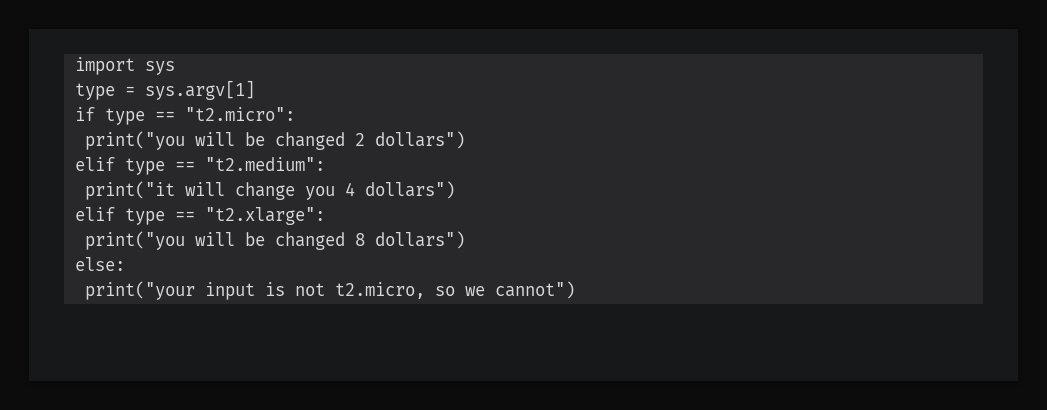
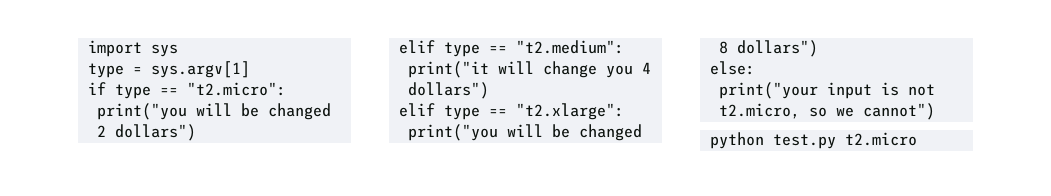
(575, 290) none -> [710,132,918,149] // python test.py t2.micro

